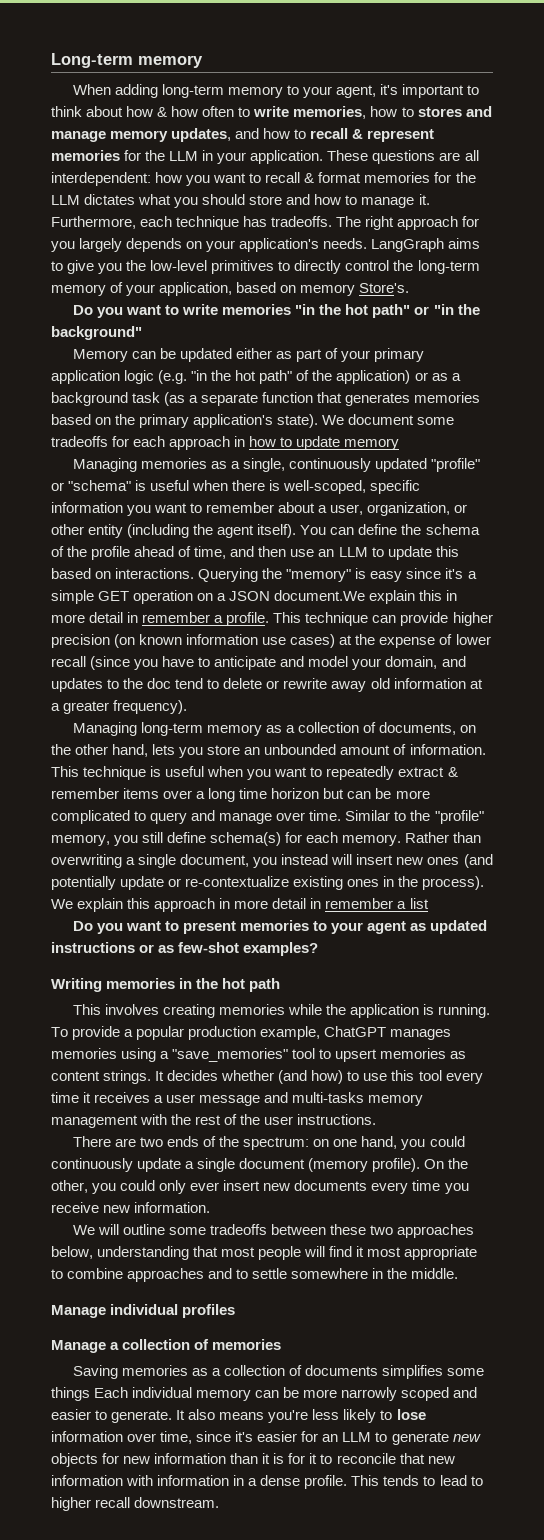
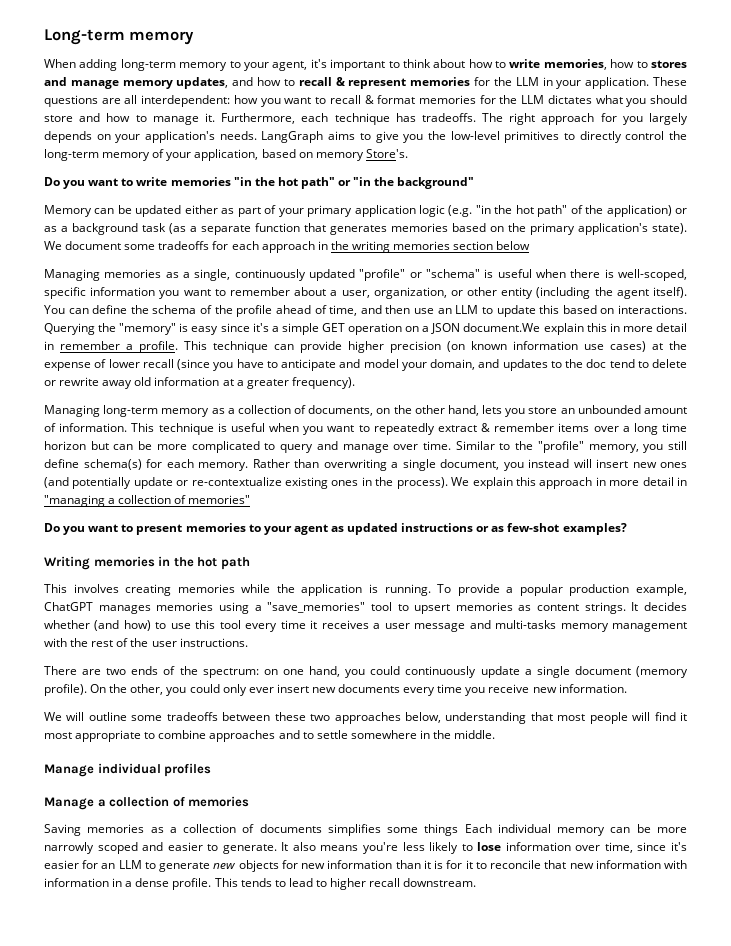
[157,106,235,117] & how often -> (493, 63) none
[249,436,400,450] how to update memory -> [330,241,531,253] the writing memories section below
[325,898,429,909] remember a list -> [44,495,251,507] "managing a collection of memories"

